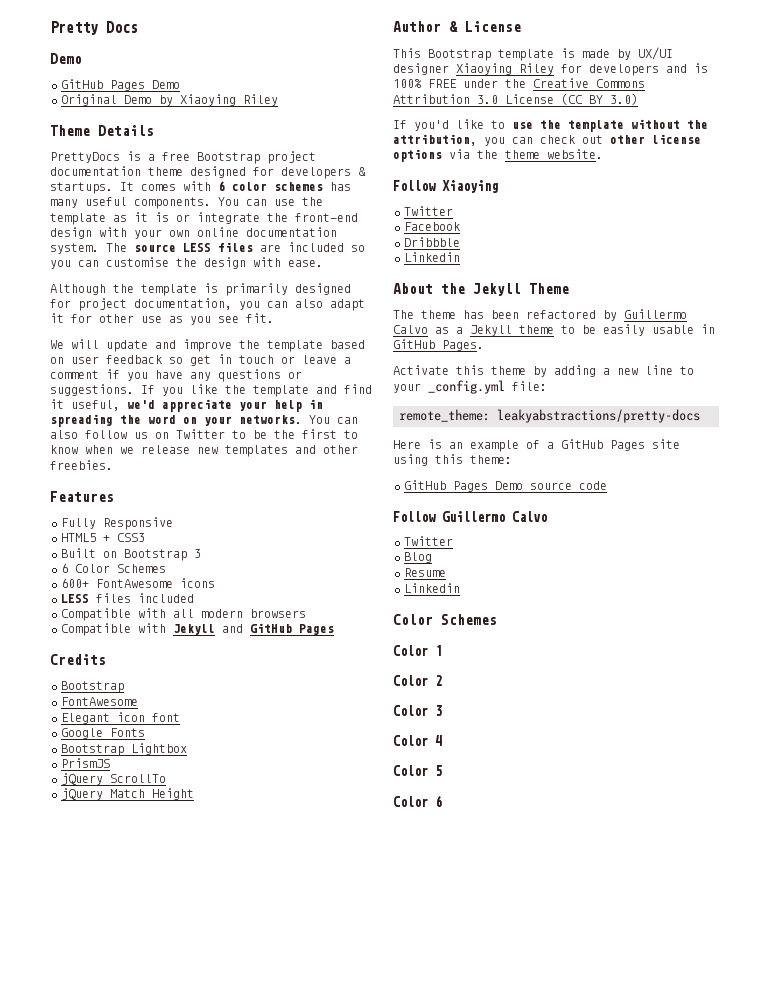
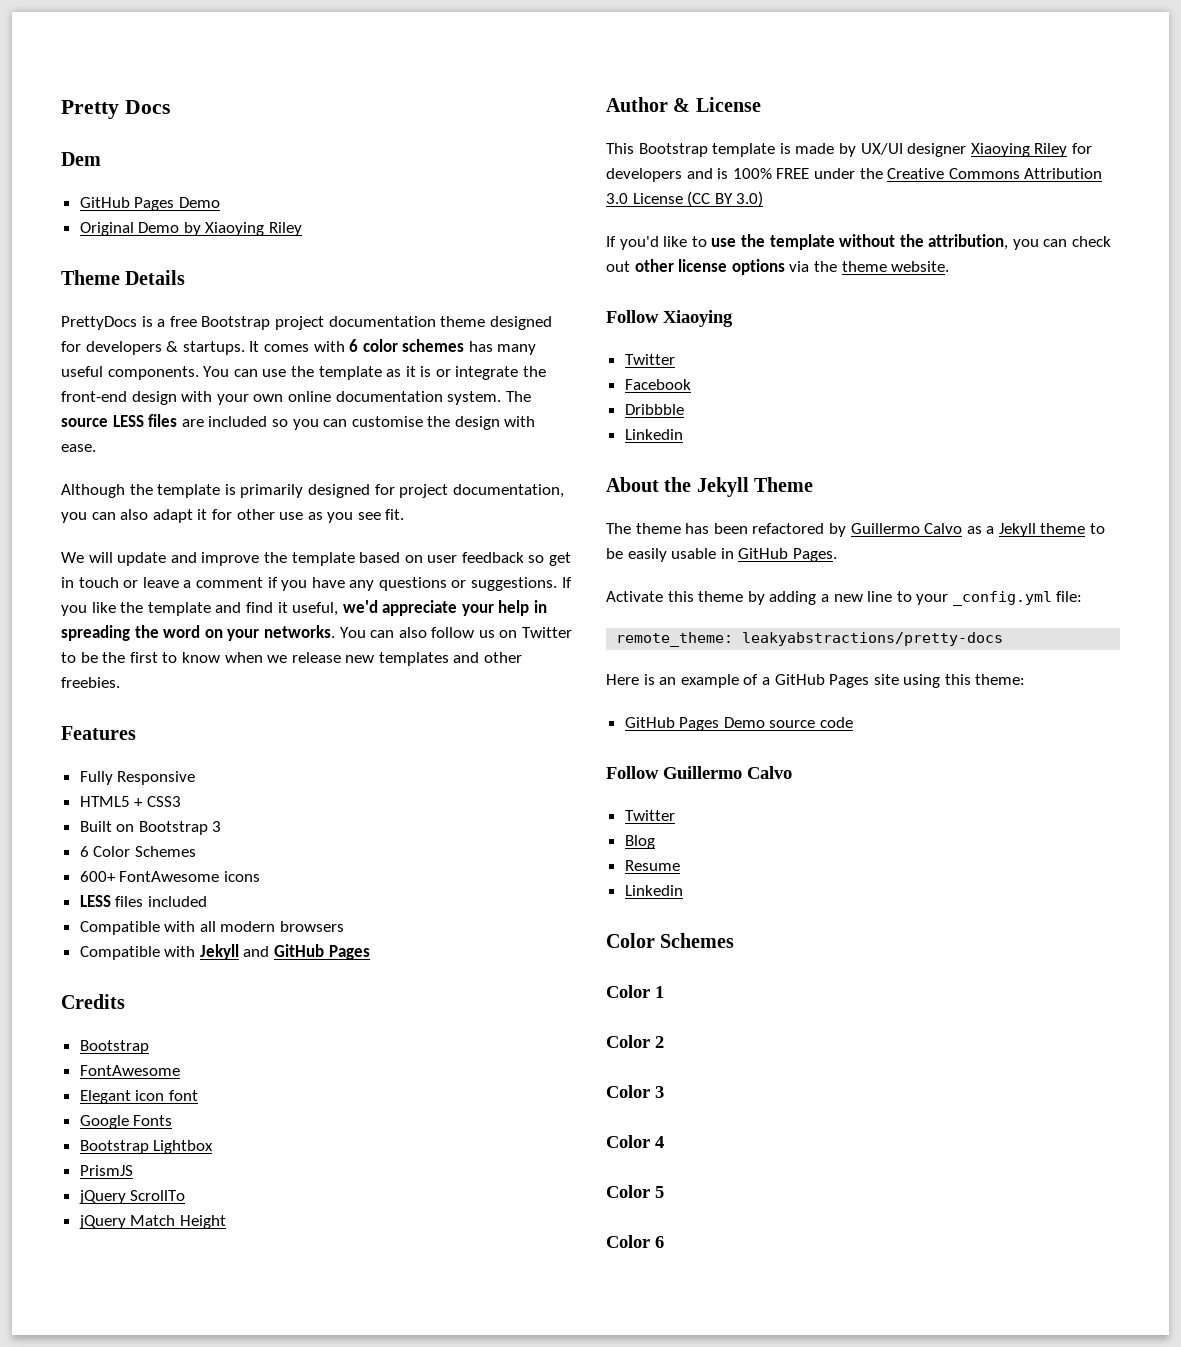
[50,53,82,64] Demo -> [61,152,101,166] Dem

